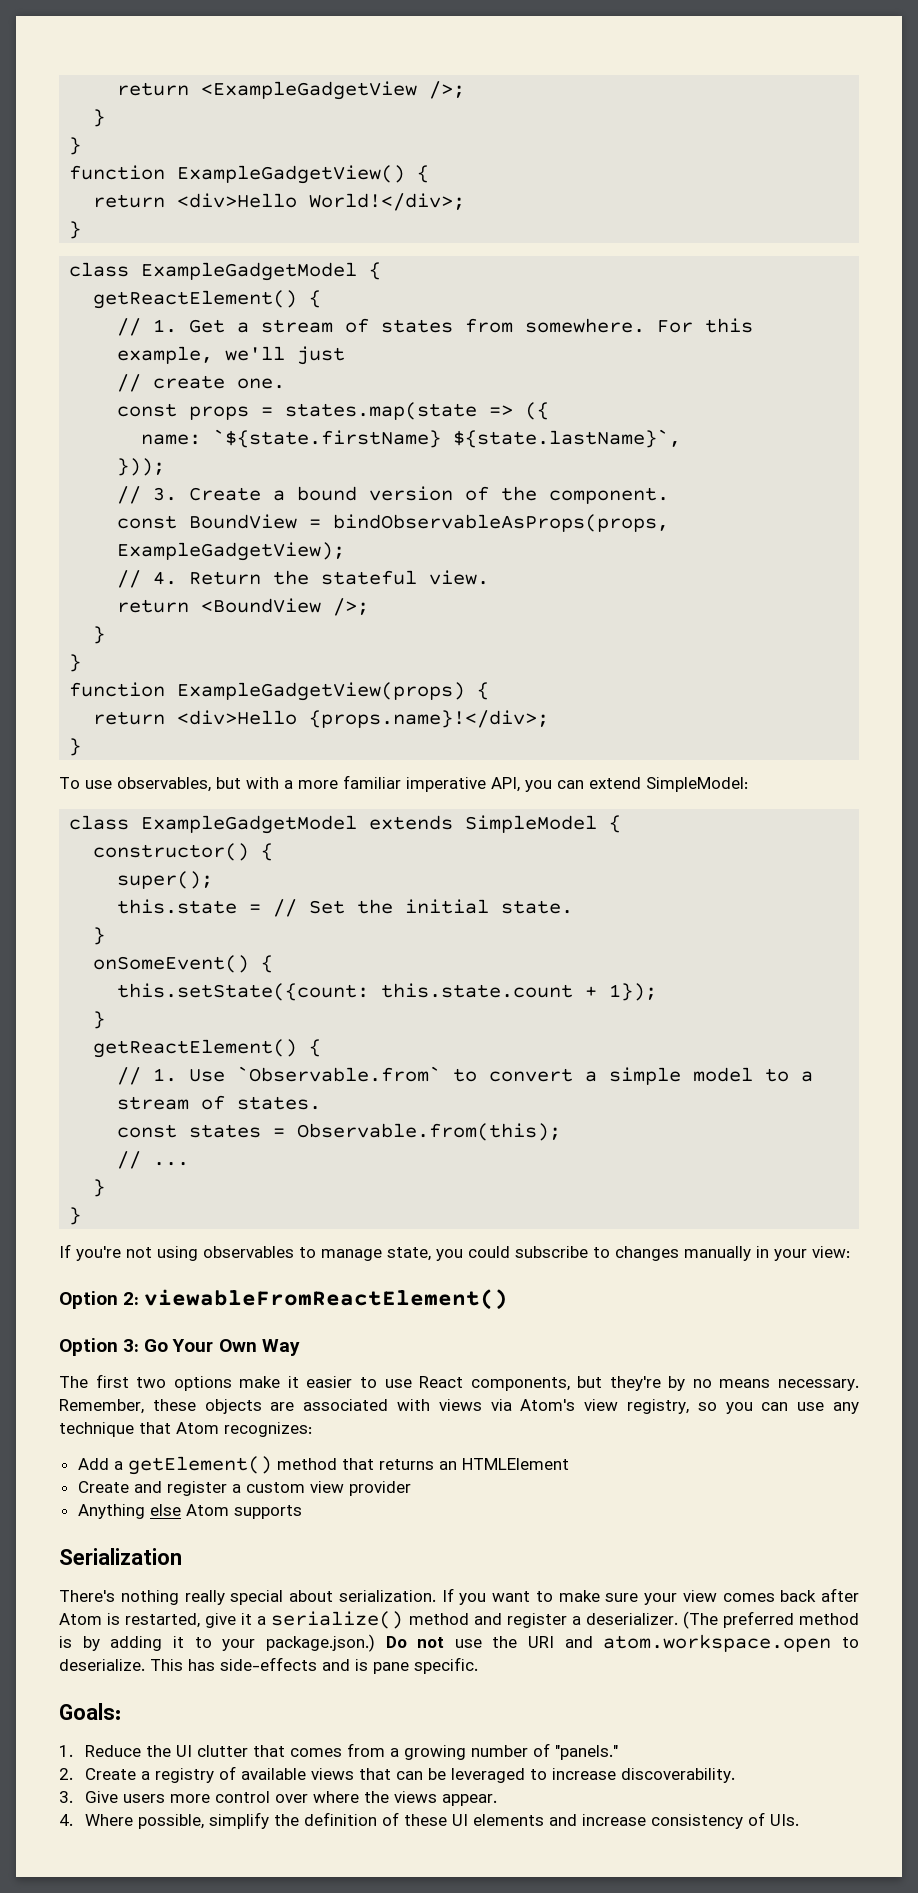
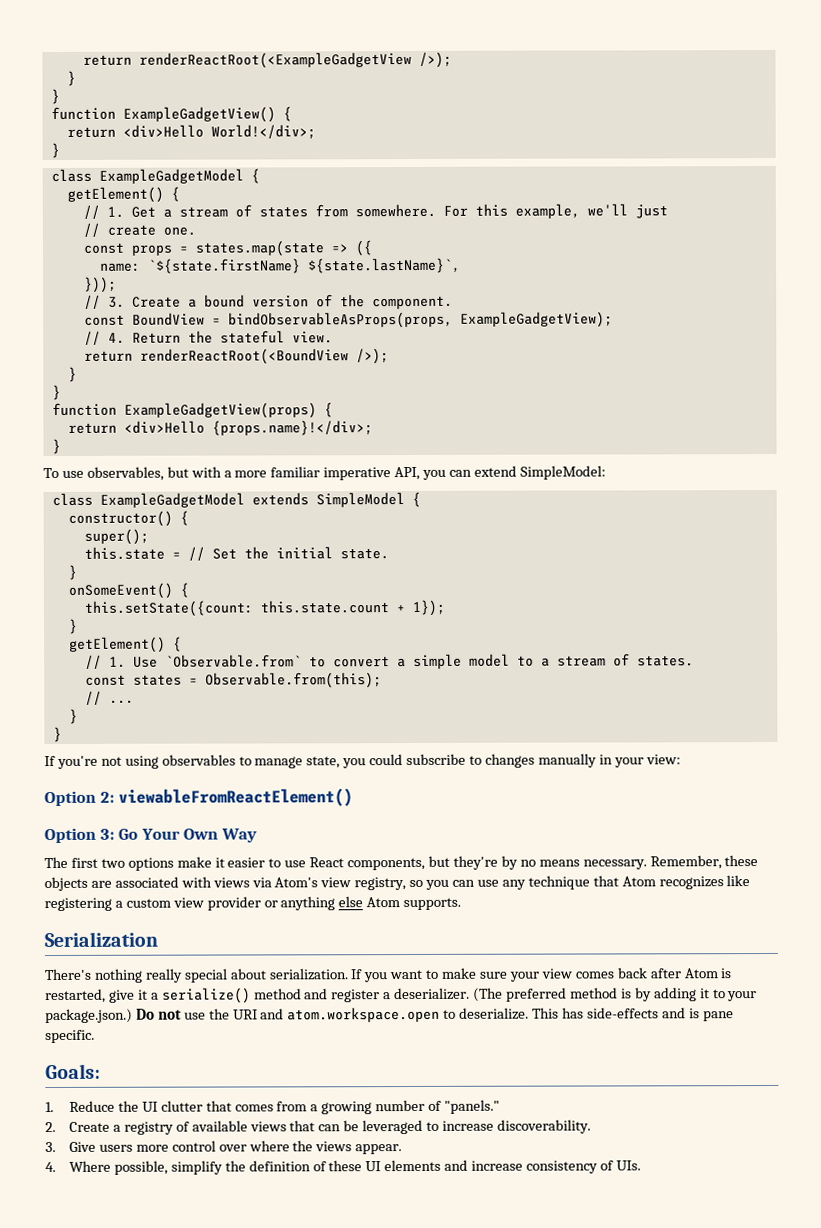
[117,81,466,100] return <ExampleGadgetView />; -> [82,51,452,69] return renderReactRoot(<ExampleGadgetView />);
[93,290,298,309] getReactElement() -> [66,186,164,203] getElement()
[201,598,370,616] <BoundView />; -> [139,348,389,365] renderReactRoot(<BoundView />);
[93,1039,298,1058] getReactElement() -> [68,636,166,653] getElement()
[224,1422,312,1437] [77,1456,569,1475] [77,1481,227,1496] recognizes: // Add a getElement() method that returns an HTMLElement // Create and register -> [658,875,751,890] [44,897,112,912] recognizes like registering
[77,1504,145,1519] // Anything -> [263,896,336,911] or anything
[233,1505,302,1519] supports -> [403,897,462,911] supports.

